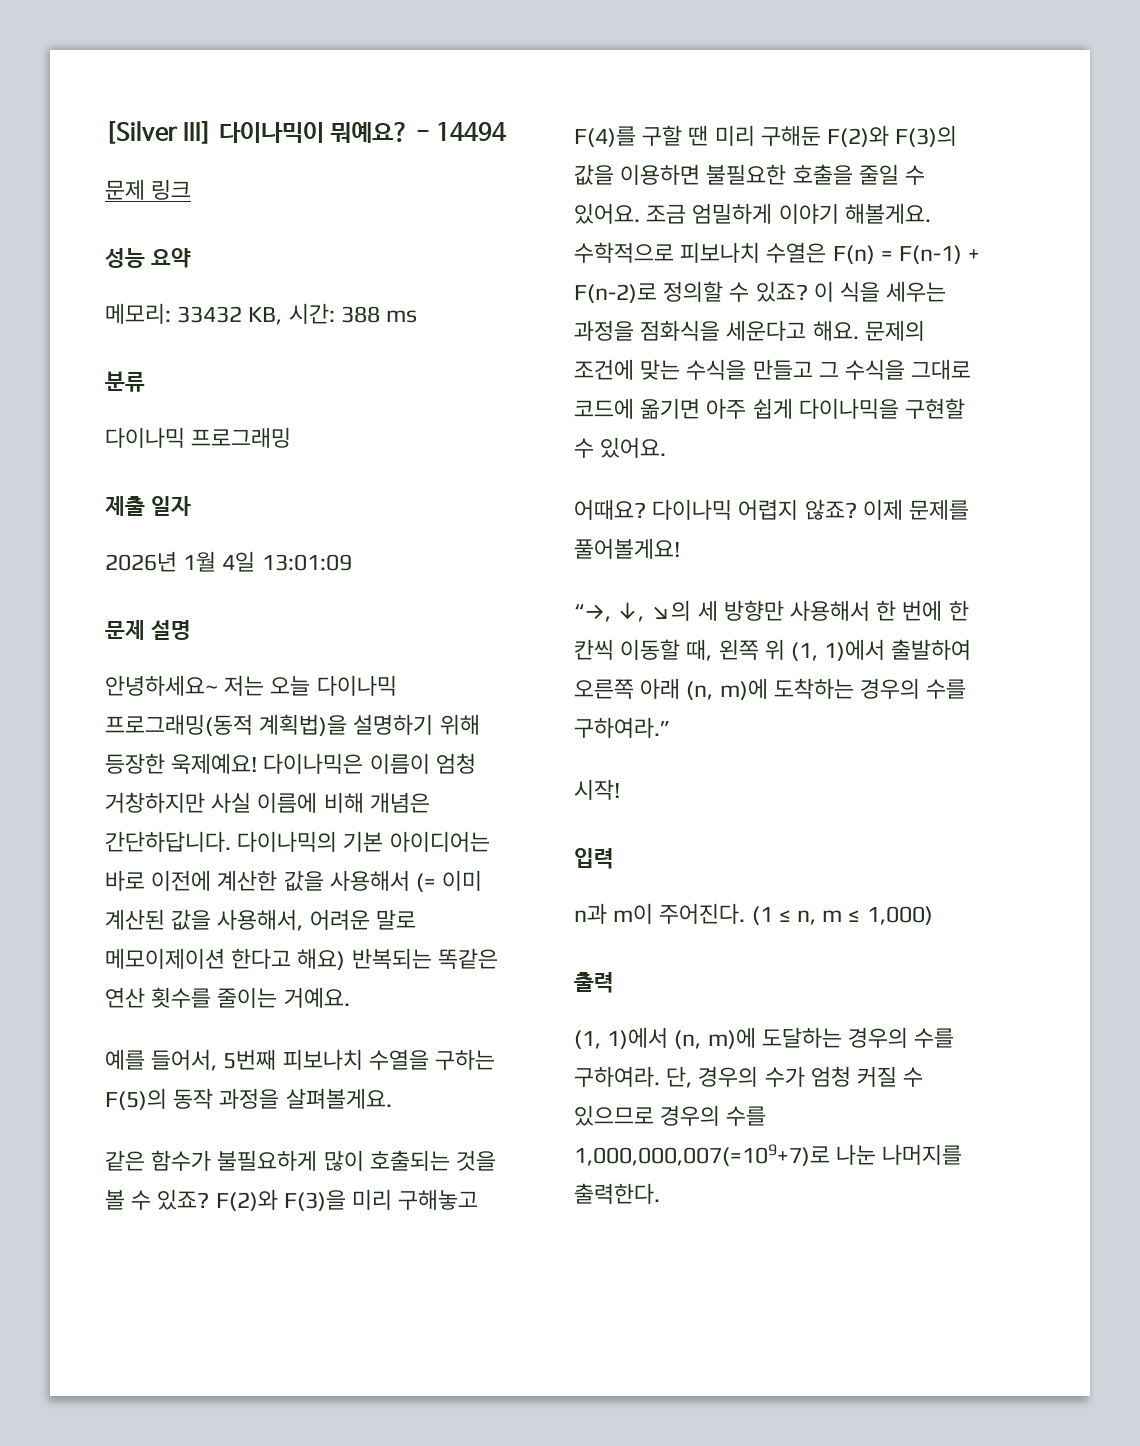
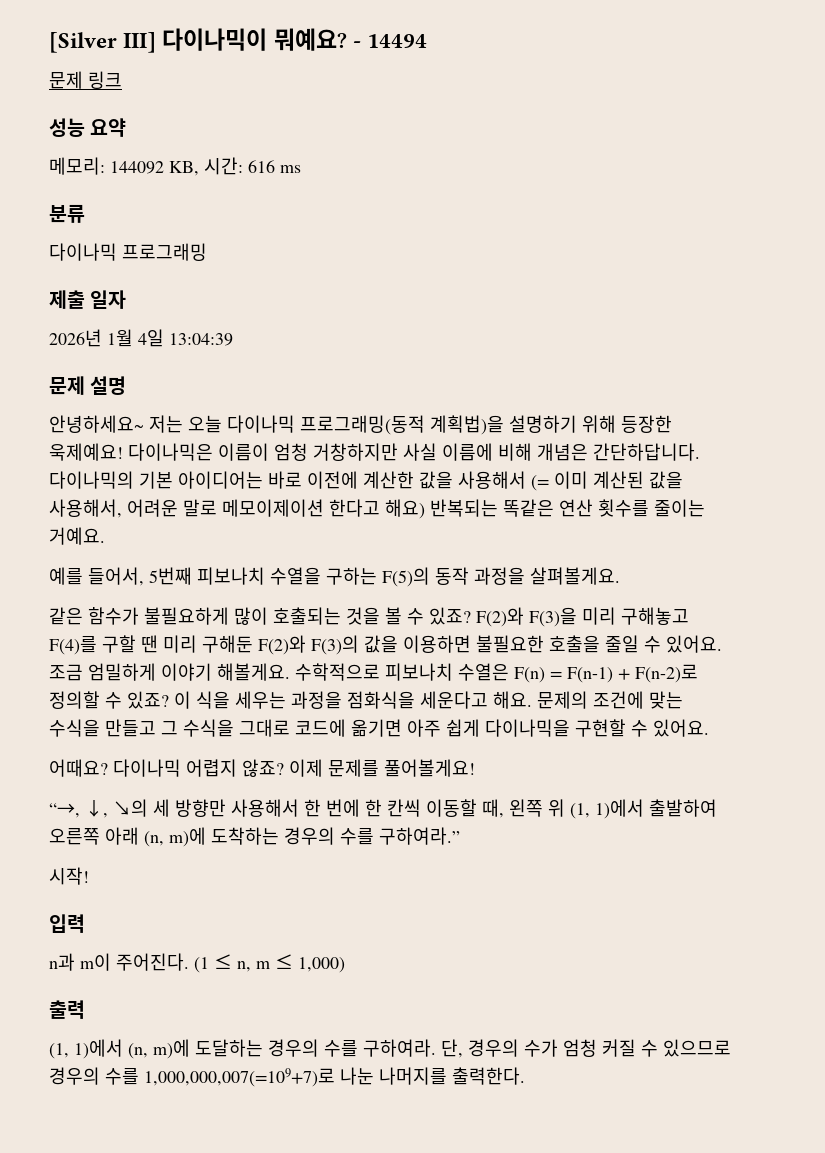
[177,306,243,323] 33432 -> [110,161,164,174] 144092
[340,306,380,323] 388 -> [248,160,275,173] 616
[261,554,352,571] 13:01:09 -> [169,333,233,346] 13:04:39

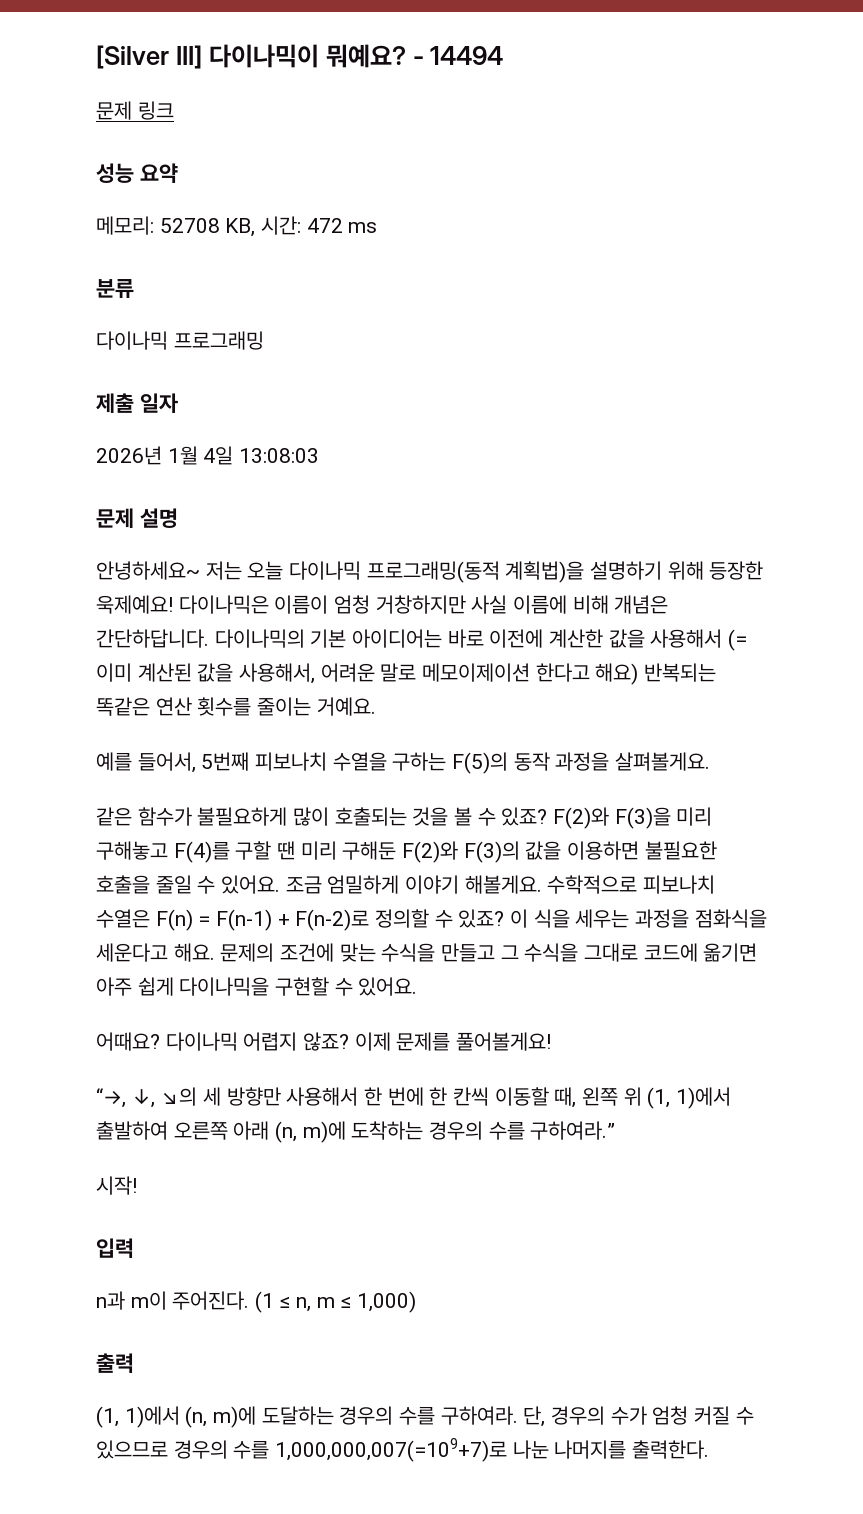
[110,161,164,174] 144092 -> [159,218,220,233] 52708
[248,160,275,173] 616 -> [306,218,343,233] 472
[169,333,233,346] 13:04:39 -> [239,448,320,463] 13:08:03

